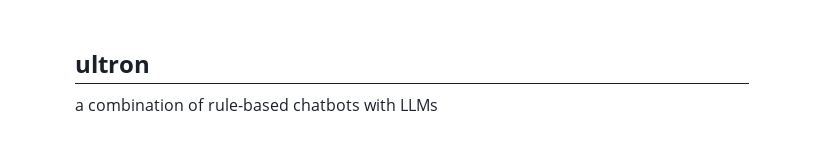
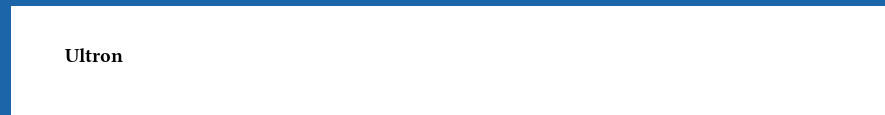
[75,55,150,73] [75,98,439,111] ultron // a combination of rule-based chatbots with LLMs -> [65,48,123,62] Ultron

